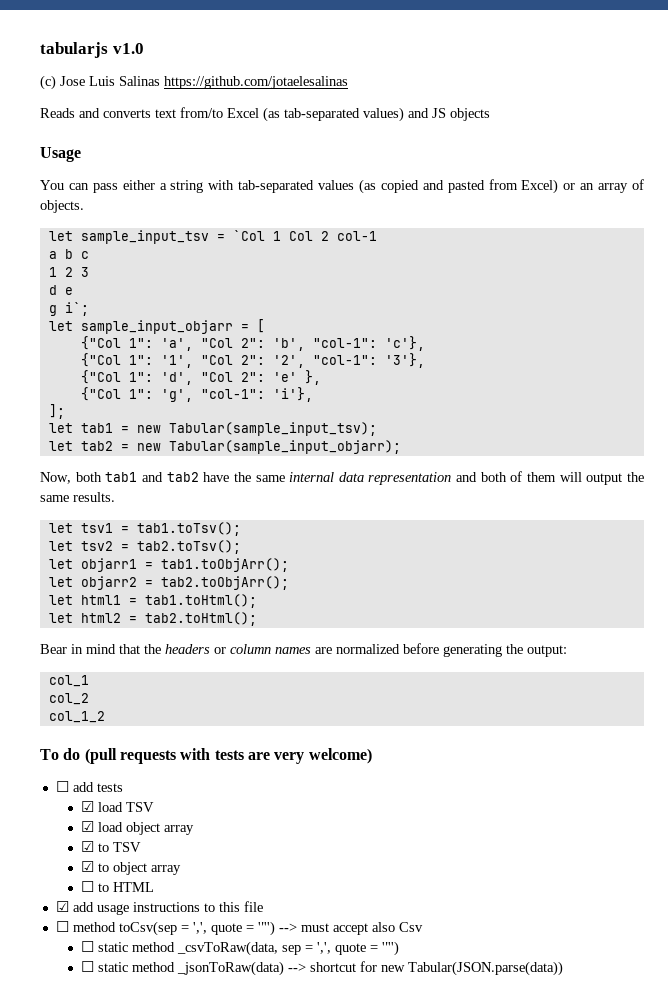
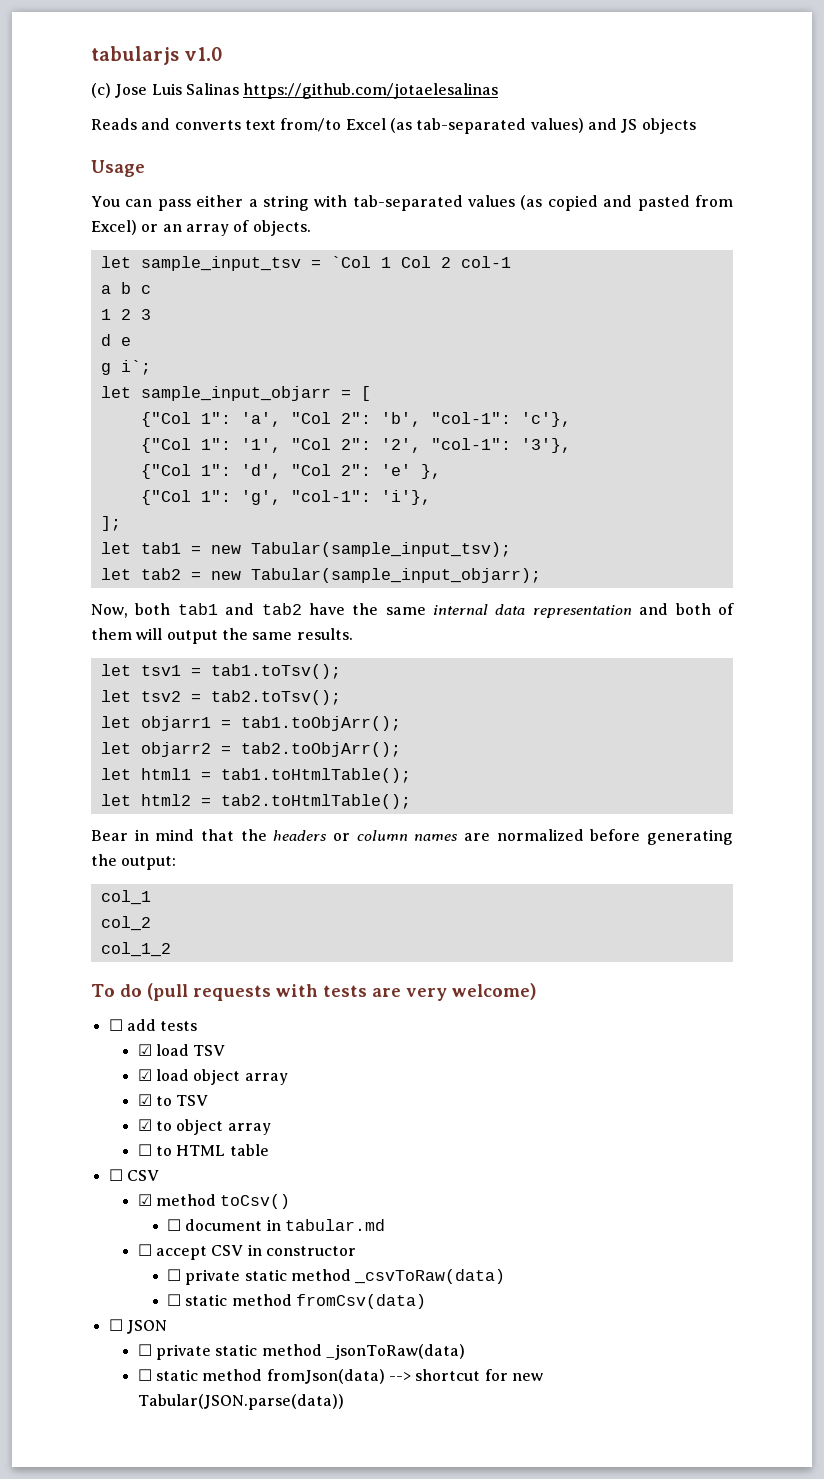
[144,594,257,608] tab1.toHtml(); -> [220,768,411,783] tab1.toHtmlTable();
[144,612,257,626] tab2.toHtml(); -> [220,794,411,809] tab2.toHtmlTable();
[55,901,263,915] [55,921,423,936] [80,941,399,956] [80,961,284,976] // ☑ add usage instructions to this file // ☐ method toCsv(sep = ',', quote = '"') --> must accept also Csv // ☐ static method _csvToRaw(data, sep = ',', quote = '"') // ☐ static method _jsonToRaw(data) -> [229,1144,269,1156] [108,1169,159,1181] [137,1194,291,1209] [167,1219,385,1231] [137,1244,357,1260] [167,1269,506,1285] [167,1294,426,1309] [108,1319,167,1334] [137,1344,466,1360] [137,1369,385,1384] table // ☐ CSV // ☑ method toCsv() // ☐ document in tabular.md // ☐ accept CSV in constructor // ☐ private static method _csvToRaw(data) // ☐ static method fromCsv(data) // ☐ JSON // ☐ private static method _jsonToRaw(data) // ☐ static method fromJson(data)

